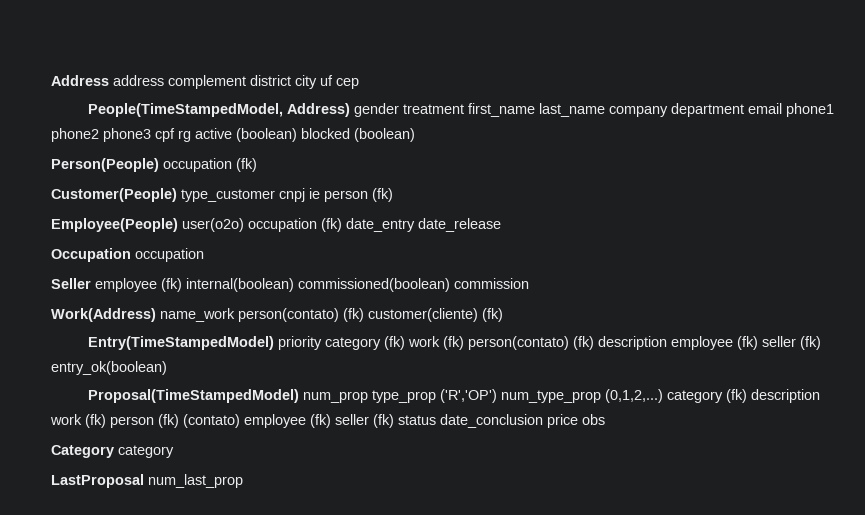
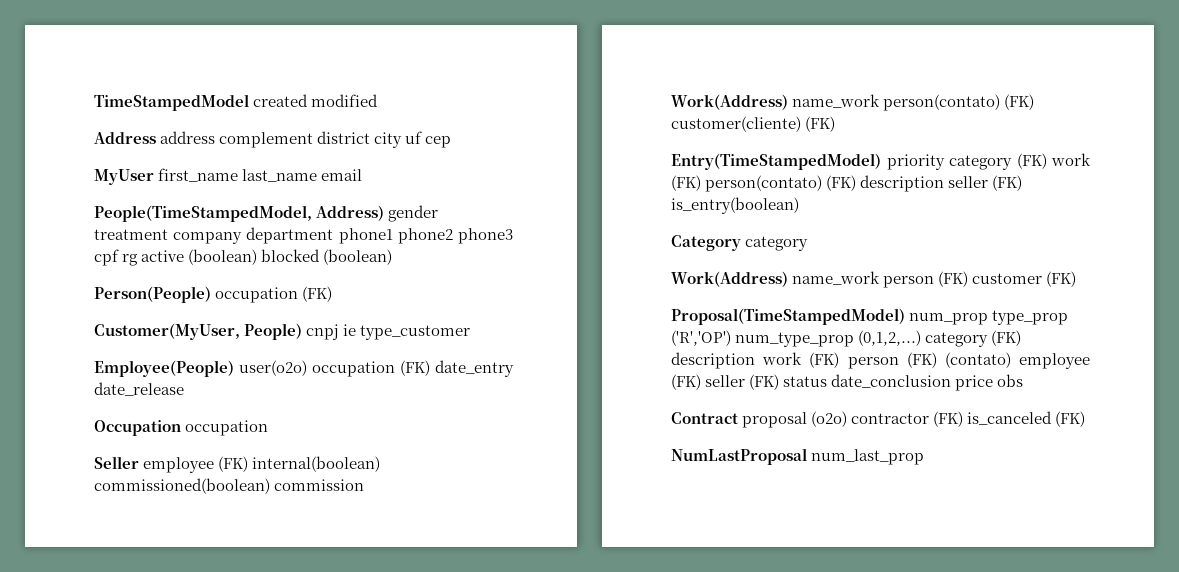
(51, 80) none -> [94,94,379,111] TimeStampedModel created modified //
(359, 83) none -> [94,168,363,185] // MyUser first_name last_name email
[467,103,605,117] first_name last_name -> (168, 234) none
[747,103,782,114] email -> (334, 235) none
[236,158,257,172] [51,188,393,202] (fk) // Customer(People) type_customer cnpj ie person (fk) -> [302,286,333,302] [94,323,471,340] (FK) // Customer(MyUser, People) cnpj ie type_customer
[321,218,342,232] (fk) -> [400,360,430,376] (FK)
[161,278,182,292] (fk) -> [218,456,249,472] (FK)
[343,308,503,322] (fk) customer(cliente) (fk) -> [1004,94,1035,110] [671,116,836,132] (FK) customer(cliente) (FK)
[383,336,821,350] [51,361,167,375] (fk) work (fk) person(contato) (fk) description employee (fk) seller (fk) entry_ok(boolean) -> [1016,153,1091,169] [671,175,1023,192] [671,197,799,214] [671,235,809,251] [671,271,1077,288] (FK) work (FK) person(contato) (FK) description seller (FK) is_entry(boolean) // Category category // Work(Address) name_work person (FK) customer (FK)
[725,389,747,403] (fk) -> [991,330,1022,346] (FK)
[85,414,605,428] [51,445,174,458] [51,474,144,488] (fk) person (fk) (contato) employee (fk) seller (fk) status date_conclusion price obs // Category category // LastProposal -> [809,352,1090,369] [671,374,1024,391] [671,411,1086,428] [671,448,807,465] (FK) person (FK) (contato) employee (FK) seller (FK) status date_conclusion price obs // Contract proposal (o2o) contractor (FK) is_canceled (FK) // NumLastProposal

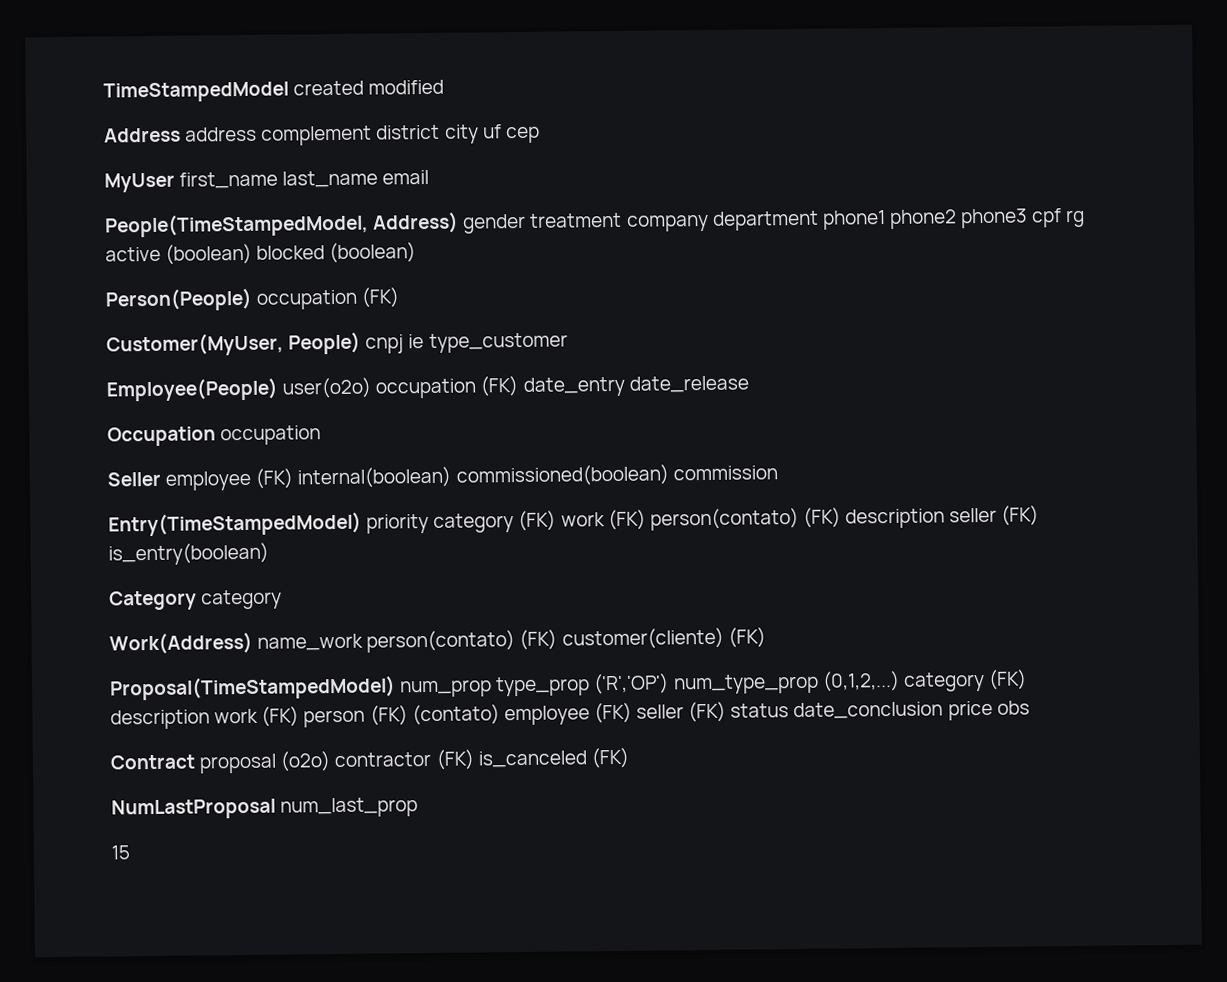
[671,94,1035,111] [671,116,836,132] // Work(Address) name_work person(contato) (FK) customer(cliente) (FK) -> (778, 473) none
[883,271,1043,288] person (FK) customer -> [366,627,724,653] person(contato) (FK) customer(cliente)
(925, 457) none -> [111,845,130,860] // 15

